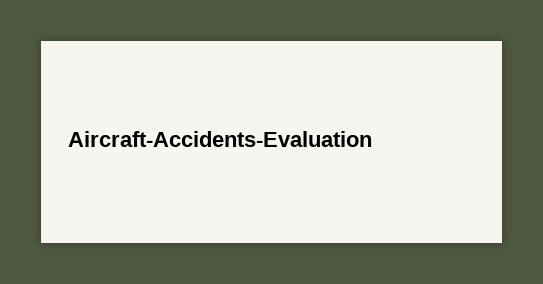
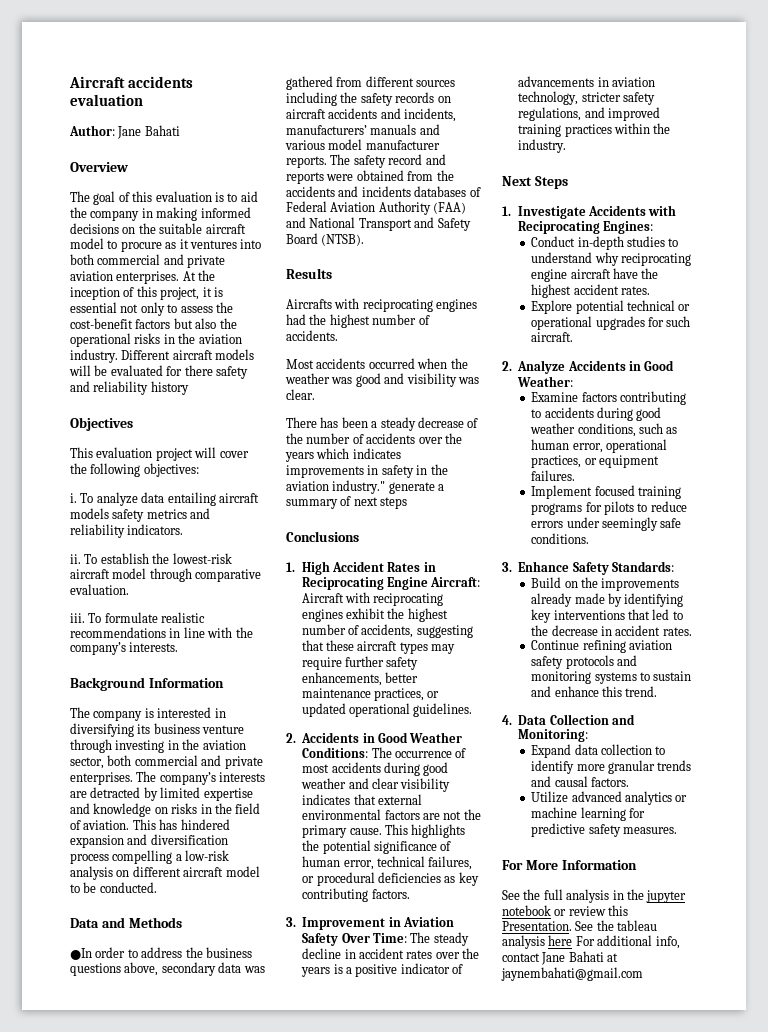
[68,131,372,147] Aircraft-Accidents-Evaluation -> [69,76,193,88] [70,94,143,106] [69,125,180,139] [70,162,128,172] [70,191,258,205] [70,207,251,221] [70,223,246,234] [70,238,262,252] [70,254,226,268] [70,270,216,284] [70,286,223,300] [70,302,233,316] [70,318,237,329] [70,333,242,347] [70,349,255,363] [69,365,248,379] [70,381,189,395] [70,417,133,431] [70,447,249,461] [70,463,199,477] [70,492,259,506] [70,508,211,522] [70,524,184,538] [70,553,232,564] [70,568,262,582] [70,584,129,595] [70,612,206,623] [70,627,253,638] [70,642,179,655] [70,677,224,691] [70,707,226,721] [70,723,245,737] [70,739,246,753] [70,755,263,769] [70,771,266,785] [70,787,253,801] [70,803,261,817] [70,819,230,830] [70,834,228,848] [70,850,230,864] [70,866,260,880] [70,882,157,893] [70,917,182,928] [70,947,252,960] [70,962,265,976] [286,76,456,90] [286,92,451,106] [286,108,457,122] [286,124,440,135] [285,139,440,150] [286,154,446,168] [286,170,454,184] [286,186,481,197] [286,201,467,215] [286,217,471,231] [286,233,365,246] [286,268,332,279] [286,298,478,312] [286,314,430,328] [286,330,338,341] [286,358,468,369] [285,373,479,387] [286,389,315,400] [286,417,479,431] [286,433,462,444] [285,448,401,462] [286,464,448,478] [286,480,445,494] [286,496,408,509] [286,531,359,542] [286,561,436,575] [301,577,481,590] [301,592,444,606] [301,608,448,622] [301,624,473,638] [301,640,455,654] [301,656,419,670] [301,672,418,686] [301,688,440,701] [301,703,473,717] [286,732,463,743] [302,747,467,758] [302,762,449,776] [301,778,451,792] [302,794,422,805] [302,809,481,820] [302,824,466,838] [302,840,452,854] [302,856,473,870] [302,872,479,886] [302,888,410,902] [286,917,454,930] [302,932,469,946] [302,948,480,959] [301,963,464,977] [518,76,655,87] [518,91,655,105] [518,107,660,121] [518,123,671,137] [518,139,567,153] [502,176,568,189] [502,205,677,219] [517,221,653,234] [531,236,679,250] [531,252,691,266] [531,268,659,282] [531,284,650,298] [531,300,691,314] [531,316,691,330] [531,332,574,342] [502,360,675,374] [517,376,574,387] [531,391,686,405] [531,407,662,421] [530,423,678,437] [531,439,667,453] [531,455,659,468] [531,470,576,481] [531,485,681,499] [531,501,687,515] [531,517,682,531] [531,533,590,544] [502,561,674,575] [531,577,680,591] [531,593,684,607] [531,609,683,623] [531,625,692,636] [531,640,672,653] [531,655,637,669] [531,671,692,684] [531,686,658,697] [502,714,635,725] [518,729,589,742] [531,744,666,758] [531,760,692,774] [531,776,629,787] [531,791,688,805] [531,807,645,821] [531,823,677,837] [502,860,637,870] [502,889,687,903] [502,905,629,916] [502,920,658,931] [502,935,680,949] [502,951,619,965] [501,967,643,981] Aircraft accidents evaluation // Author: Jane Bahati // Overview // The goal of this evaluation is to aid the company in making informed decisions on the suitable aircraft model to procure as it ventures into both commercial and private aviation enterprises. At the inception of this project, it is essential not only to assess the cost-benefit factors but also the operational risks in the aviation industry. Different aircraft models will be evaluated for there safety and reliability history // Objectives // This evaluation project will cover the following objectives: // i. To analyze data entailing aircraft models safety metrics and reliability indicators. // ii. To establish the lowest-risk aircraft model through comparative evaluation. // iii. To formulate realistic recommendations in line with the company’s interests. // Background Information // The company is interested in diversifying its business venture through investing in the aviation sector, both commercial and private enterprises. The company’s interests are detracted by limited expertise and knowledge on risks in the field of aviation. This has hindered expansion and diversification process compelling a low-risk analysis on different aircraft model to be conducted. // Data and Methods // ●In order to address the business questions above, secondary data was gathered from different sources including the safety records on aircraft accidents and incidents, manufacturers’ manuals and various model manufacturer reports. The safety record and reports were obtained from the accidents and incidents databases of Federal Aviation Authority (FAA) and National Transport and Safety Board (NTSB). // Results // Aircrafts with reciprocating engines had the highest number of accidents. // Most accidents occurred when the weather was good and visibility was clear. // There has been a steady decrease of the number of accidents over the years which indicates improvements in safety in the aviation industry." generate a summary of next steps // Conclusions // 1. High Accident Rates in Reciprocating Engine Aircraft: Aircraft with reciprocating engines exhibit the highest number of accidents, suggesting that these aircraft types may require further safety enhancements, better maintenance practices, or updated operational guidelines. // 2. Accidents in Good Weather Conditions: The occurrence of most accidents during good weather and clear visibility indicates that external environmental factors are not the primary cause. This highlights the potential significance of human error, technical failures, or procedural deficiencies as key contributing factors. // 3. Improvement in Aviation Safety Over Time: The steady decline in accident rates over the years is a positive indicator of advancements in aviation technology, stricter safety regulations, and improved training practices within the industry. // Next Steps // 1. Investigate Accidents with Reciprocating Engines: // Conduct in-depth studies to understand why reciprocating engine aircraft have the highest accident rates. // Explore potential technical or operational upgrades for such aircraft. // 2. Analyze Accidents in Good Weather: // Examine factors contributing to accidents during good weather conditions, such as human error, operational practices, or equipment failures. // Implement focused training programs for pilots to reduce errors under seemingly safe conditions. // 3. Enhance Safety Standards: // Build on the improvements already made by identifying key interventions that led to the decrease in accident rates. // Continue refining aviation safety protocols and monitoring systems to sustain and enhance this trend. // 4. Data Collection and Monitoring: // Expand data collection to identify more granular trends and causal factors. // Utilize advanced analytics or machine learning for predictive safety measures. // For More Information // See the full analysis in the jupyter notebook or review this Presentation. See the tableau analysis here For additional info, contact Jane Bahati at jaynembahati@gmail.com

